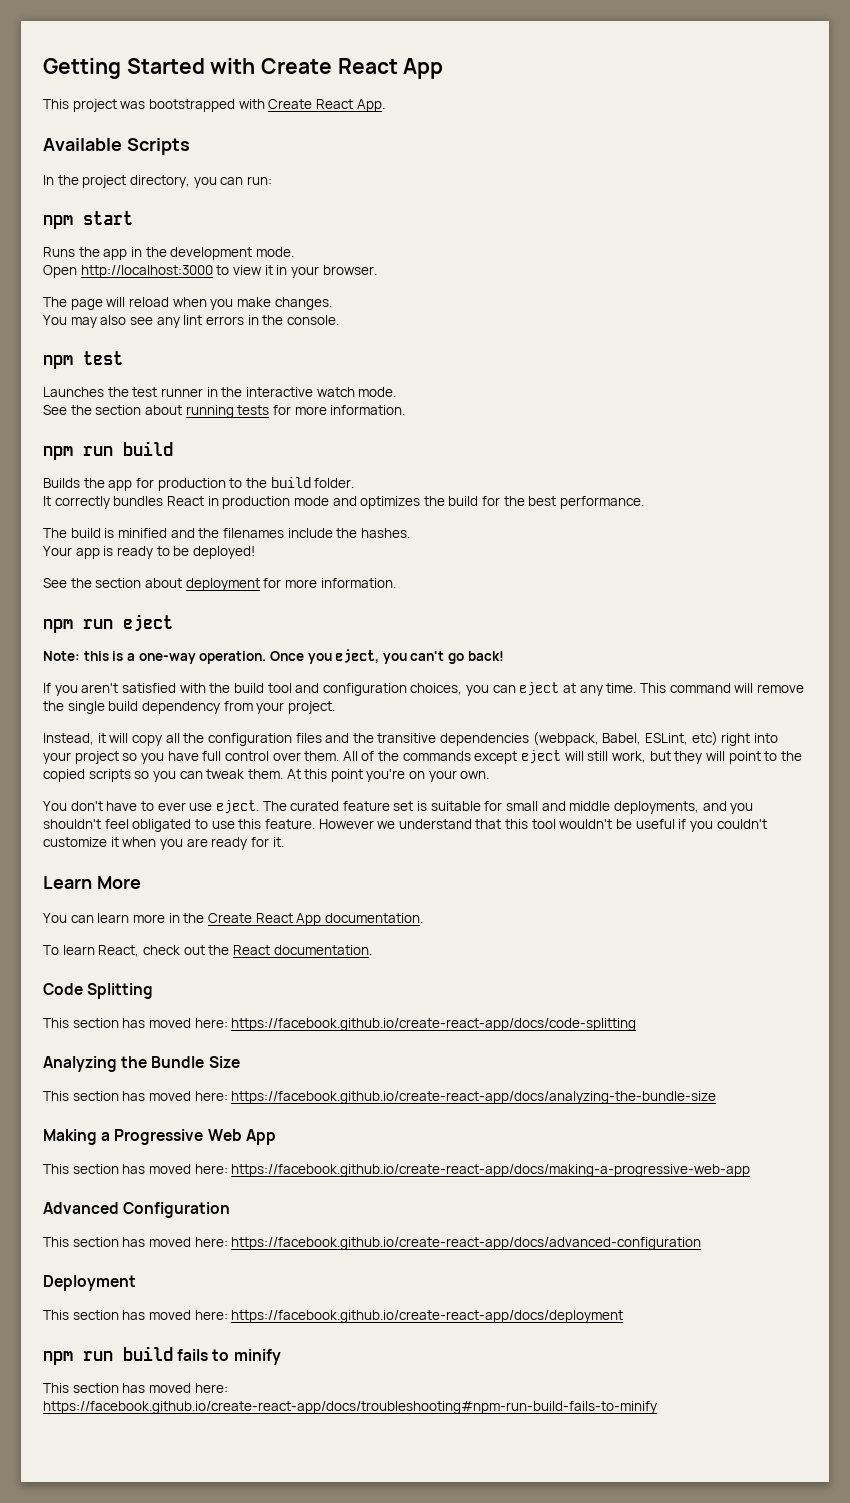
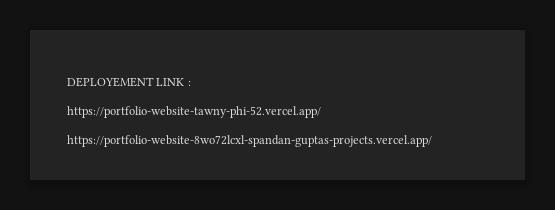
[43,58,444,79] [43,99,385,112] [43,138,190,155] [43,175,272,188] [43,211,133,229] [43,247,294,260] [43,265,377,278] [43,297,332,310] [43,315,339,328] [43,351,123,369] [43,387,397,397] [43,405,406,418] [43,441,173,460] [43,477,355,491] [43,496,645,509] [43,528,410,538] [43,546,255,559] [43,578,396,591] [43,614,173,633] [43,649,504,664] [43,682,804,696] [43,701,335,714] [43,731,778,746] [43,750,802,764] [43,769,490,782] [43,800,754,814] [43,819,767,832] [43,837,284,850] [43,876,141,889] [43,913,423,926] [43,945,372,957] [43,983,154,999] [43,1018,637,1031] [43,1056,240,1072] [43,1091,717,1104] [43,1129,276,1145] [43,1164,751,1177] [43,1202,231,1218] [43,1237,702,1250] [43,1275,136,1291] [43,1310,624,1323] [43,1346,281,1365] [43,1383,228,1393] [43,1401,657,1414] Getting Started with Create React App // This project was bootstrapped with Create React App. // Available Scripts // In the project directory, you can run: // npm start // Runs the app in the development mode. // Open http://localhost:3000 to view it in your browser. // The page will reload when you make changes. // You may also see any lint errors in the console. // npm test // Launches the test runner in the interactive watch mode. // See the section about running tests for more information. // npm run build // Builds the app for production to the build folder. // It correctly bundles React in production mode and optimizes the build for the best performance. // The build is minified and the filenames include the hashes. // Your app is ready to be deployed! // See the section about deployment for more information. // npm run eject // Note: this is a one-way operation. Once you eject, you can't go back! // If you aren't satisfied with the build tool and configuration choices, you can eject at any time. This command will remove the single build dependency from your project. // Instead, it will copy all the configuration files and the transitive dependencies (webpack, Babel, ESLint, etc) right into your project so you have full control over them. All of the commands except eject will still work, but they will point to the copied scripts so you can tweak them. At this point you're on your own. // You don't have to ever use eject. The curated feature set is suitable for small and middle deployments, and you shouldn't feel obligated to use this feature. However we understand that this tool wouldn't be useful if you couldn't customize it when you are ready for it. // Learn More // You can learn more in the Create React App documentation. // To learn React, check out the React documentation. // Code Splitting // This section has moved here: https://facebook.github.io/create-react-app/docs/code-splitting // Analyzing the Bundle Size // This section has moved here: https://facebook.github.io/create-react-app/docs/analyzing-the-bundle-size // Making a Progressive Web App // This section has moved here: https://facebook.github.io/create-react-app/docs/making-a-progressive-web-app // Advanced Configuration // This section has moved here: https://facebook.github.io/create-react-app/docs/advanced-configuration // Deployment // This section has moved here: https://facebook.github.io/create-react-app/docs/deployment // npm run build fails to minify // This section has moved here: https://facebook.github.io/create-react-app/docs/troubleshooting#npm-run-build-fails-to-minify -> [67,77,191,87] [67,106,321,118] [67,135,432,147] DEPLOYEMENT LINK : // https://portfolio-website-tawny-phi-52.vercel.app/ // https://portfolio-website-8wo72lcxl-spandan-guptas-projects.vercel.app/

